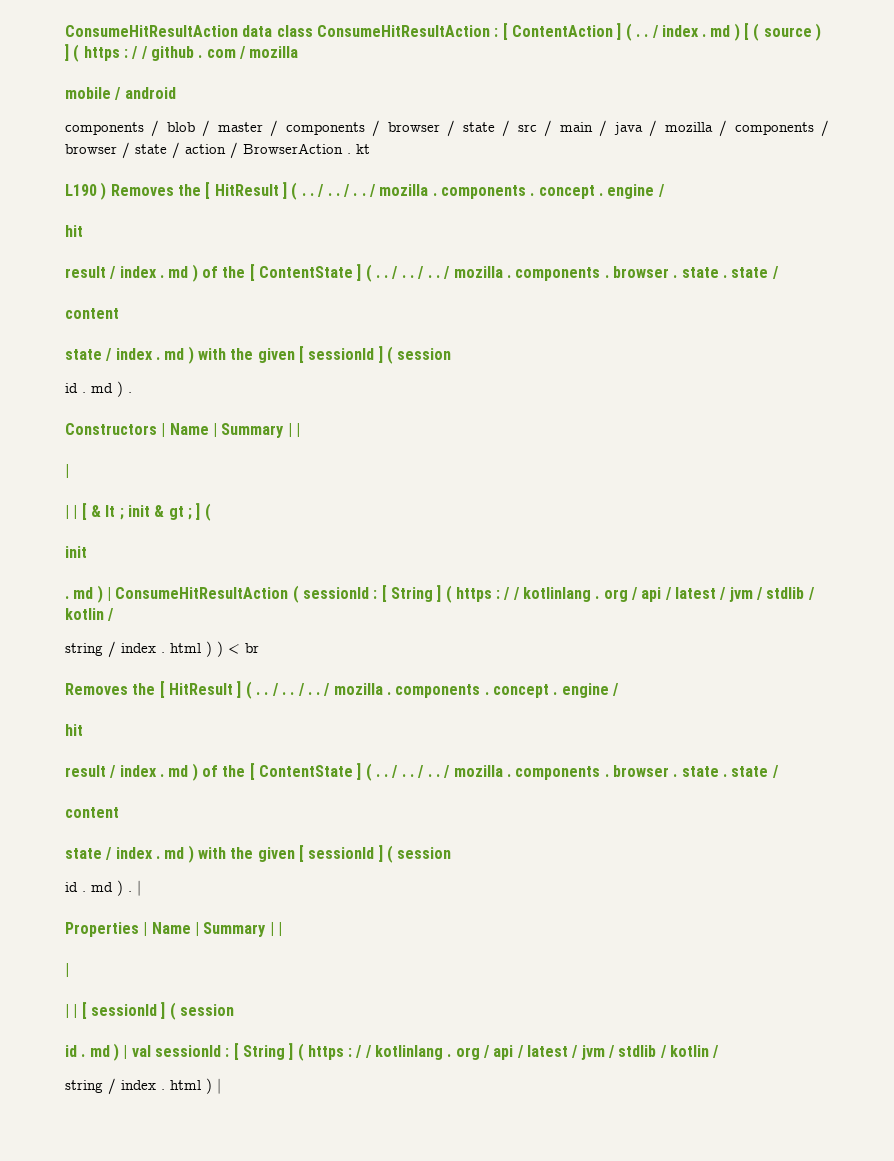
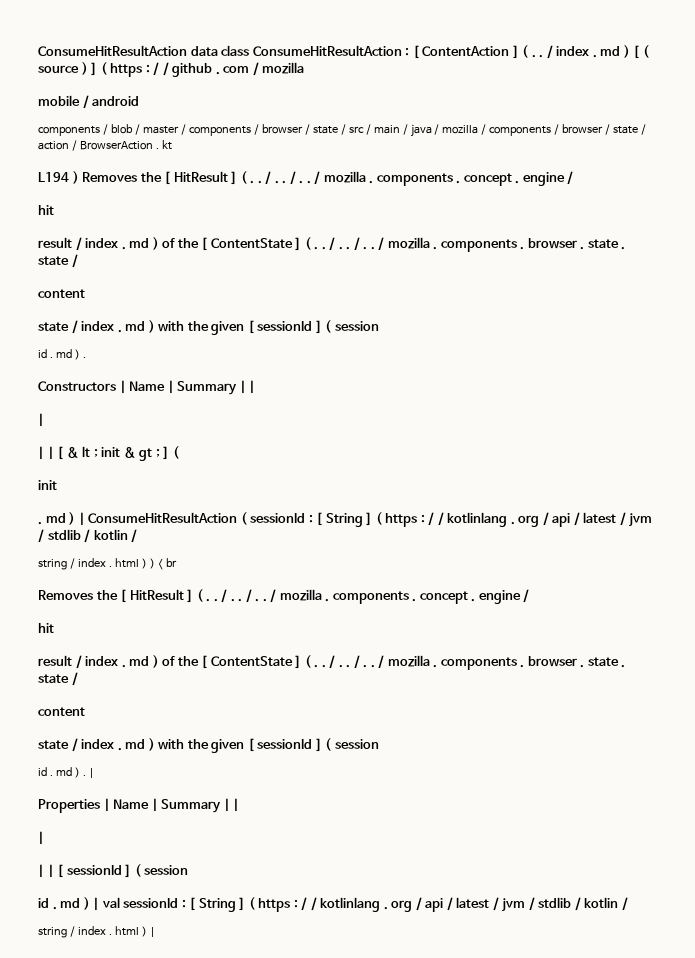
[65,184,97,196] L190 -> [38,172,69,182] L194

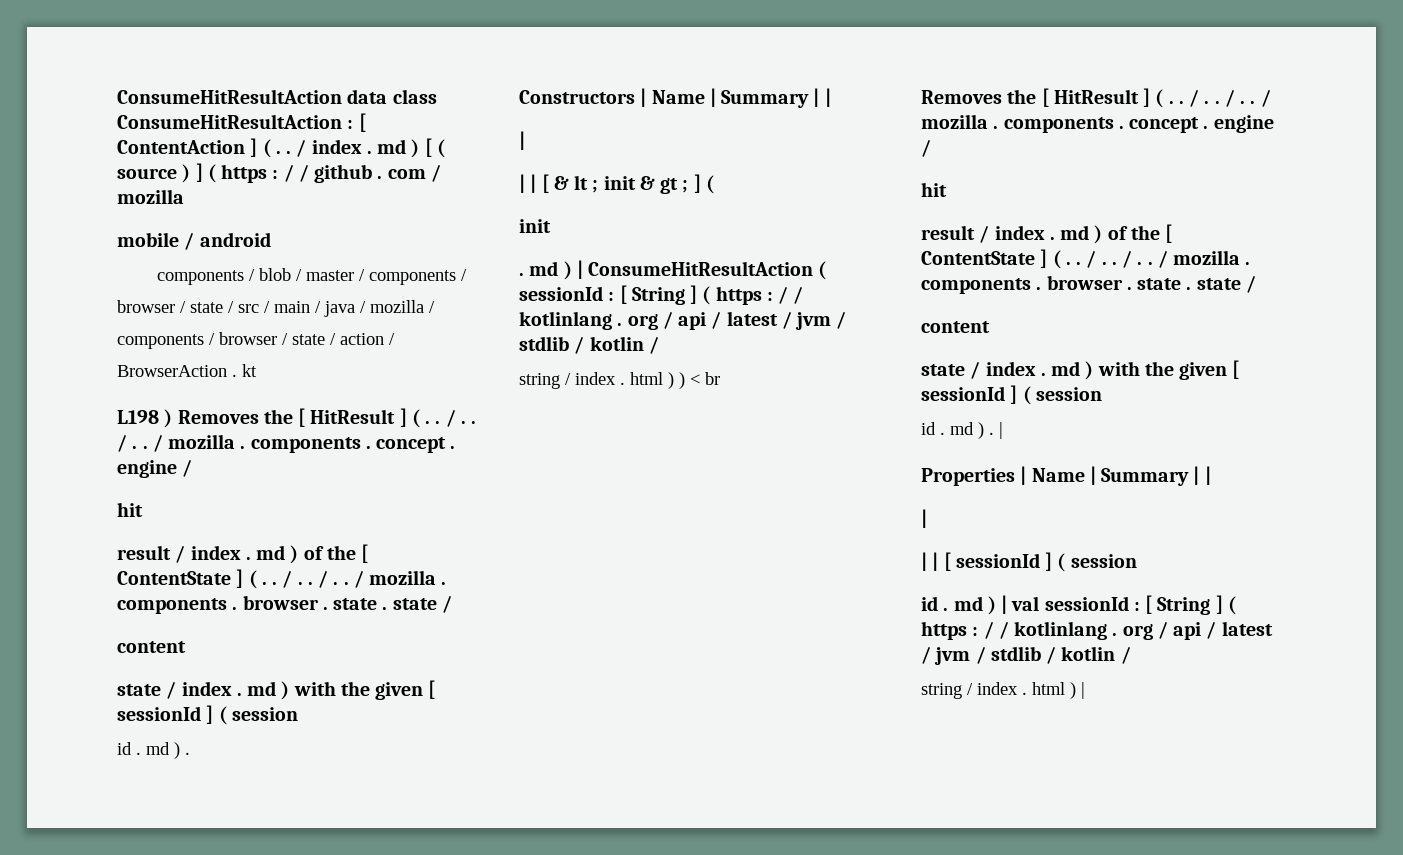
[38,172,69,182] L194 -> [117,410,159,424] L198

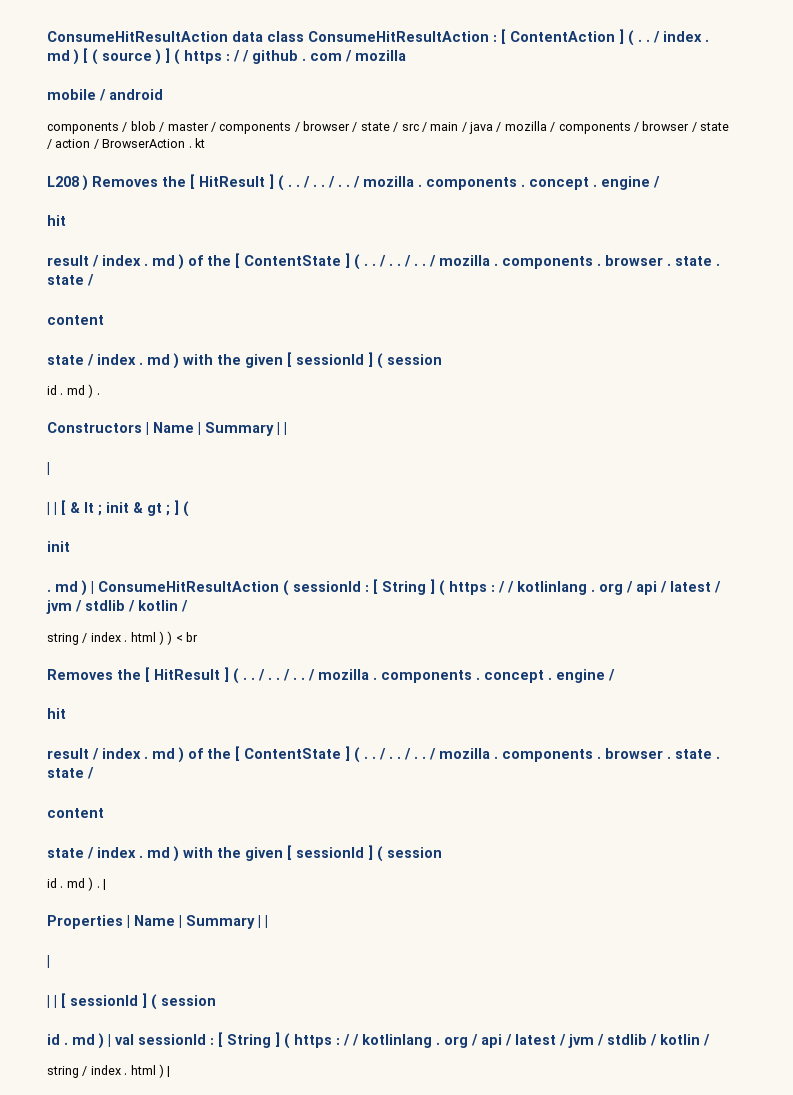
[117,410,159,424] L198 -> [47,176,79,187] L208

